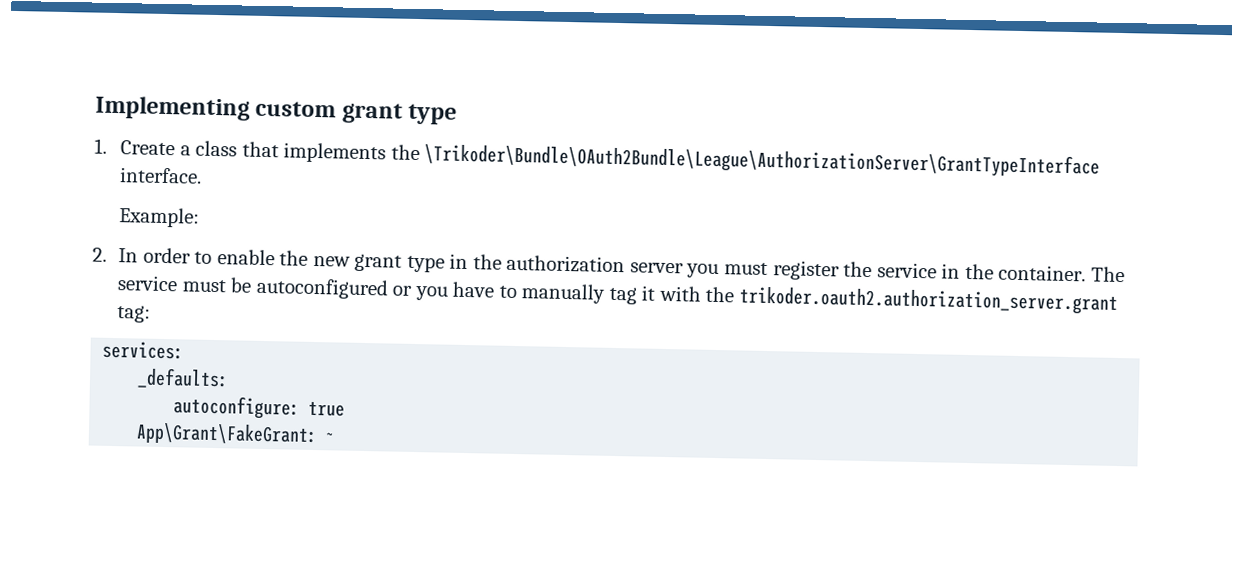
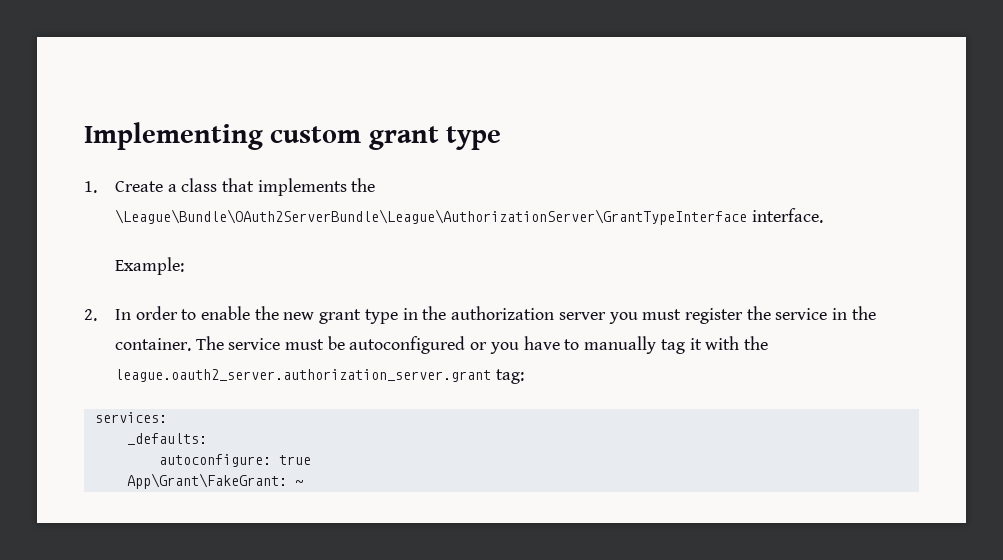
[424,143,1101,179] \Trikoder\Bundle\OAuth2Bundle\League\AuthorizationServer\GrantTypeInterface -> [114,209,747,225] \League\Bundle\OAuth2ServerBundle\League\AuthorizationServer\GrantTypeInterface
[738,286,1118,315] trikoder.oauth2.authorization_server.grant -> [114,369,491,382] league.oauth2_server.authorization_server.grant

